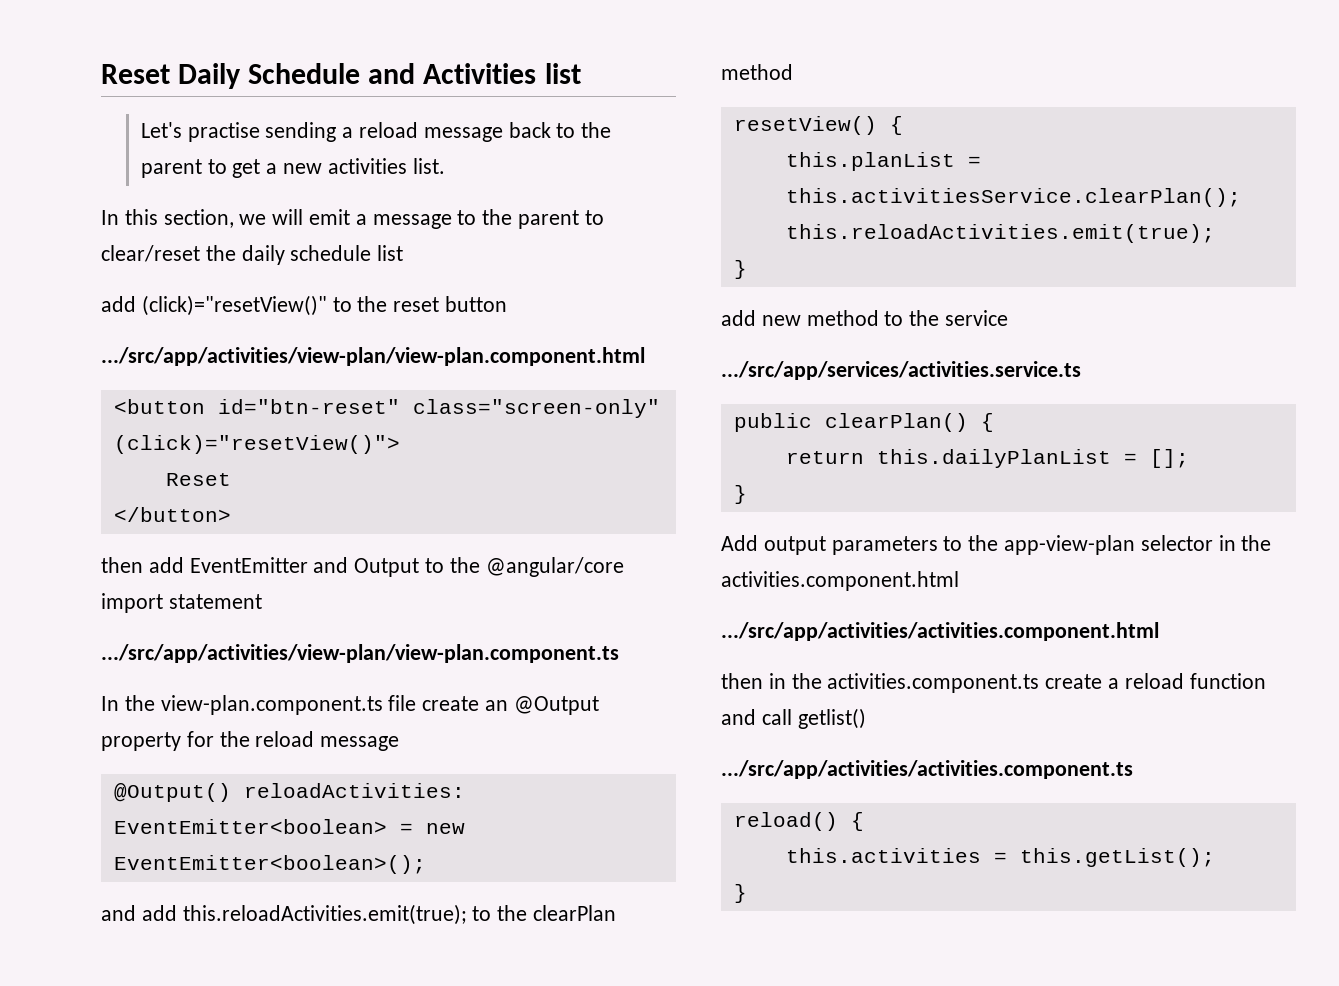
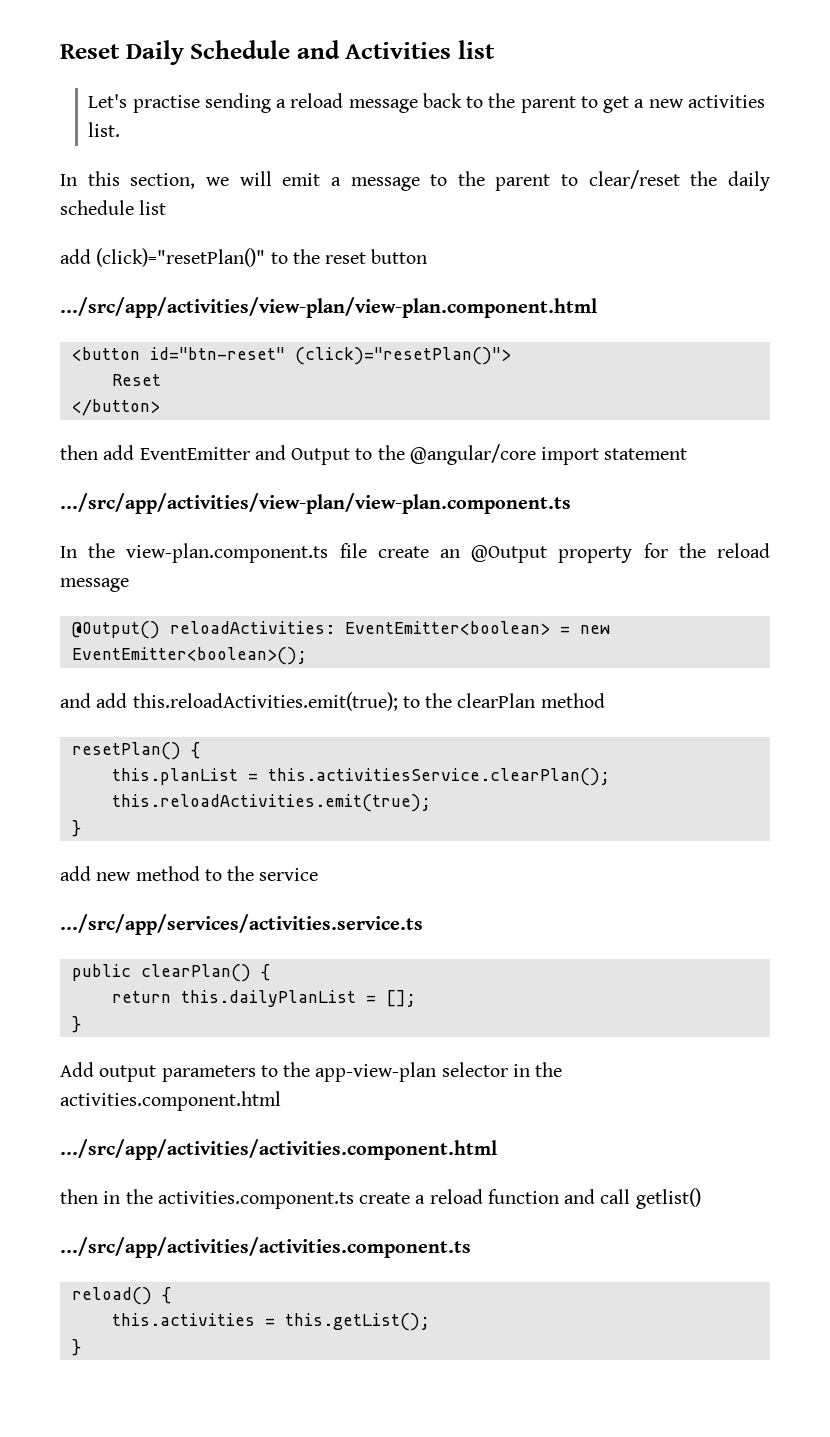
[141,295,327,316] (click)="resetView()" -> [96,248,266,267] (click)="resetPlan()"
[412,399,660,418] [113,435,400,454] class="screen-only" (click)="resetView()"> -> [294,347,511,365] (click)="resetPlan()">
[733,116,877,135] resetView() -> [71,742,181,760] resetPlan()

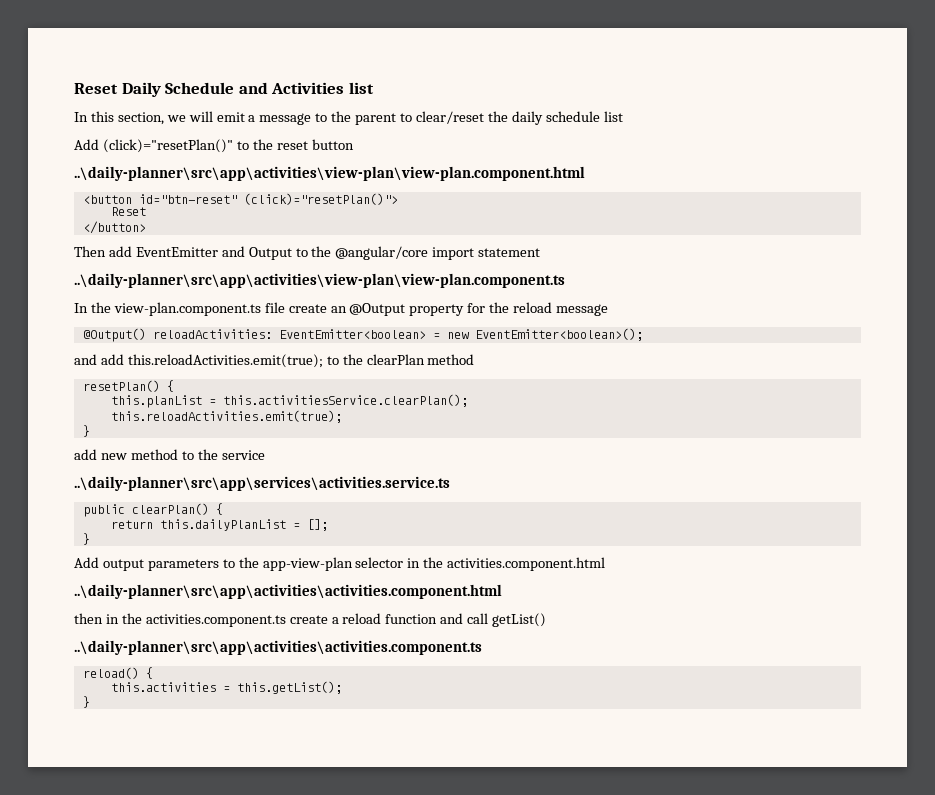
[88,93,765,113] [88,122,121,137] // Let's practise sending a reload message back to the parent to get a new activities list. -> (374, 88) none
[60,249,91,264] add -> [74,139,99,150] Add
[60,297,597,318] .../src/app/activities/view-plan/view-plan.component.html -> [74,166,585,181] ..\daily-planner\src\app\activities\view-plan\view-plan.component.html
[60,445,98,460] then -> [74,246,106,257] Then
[60,493,571,514] .../src/app/activities/view-plan/view-plan.component.ts -> [74,273,565,288] ..\daily-planner\src\app\activities\view-plan\view-plan.component.ts
[60,914,423,935] .../src/app/services/activities.service.ts -> [74,476,450,491] ..\daily-planner\src\app\services\activities.service.ts
[60,1139,497,1160] .../src/app/activities/activities.component.html -> [74,584,502,599] ..\daily-planner\src\app\activities\activities.component.html
[635,1188,701,1209] [60,1237,471,1258] getlist() // .../src/app/activities/activities.component.ts -> [492,613,547,627] [74,640,482,655] getList() // ..\daily-planner\src\app\activities\activities.component.ts

